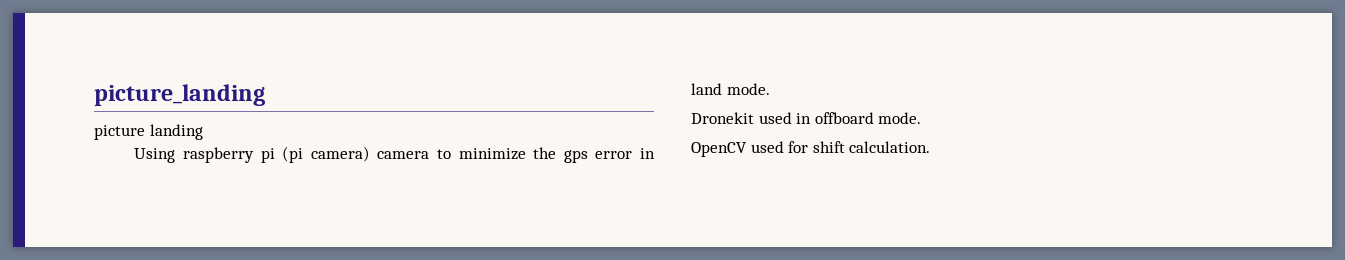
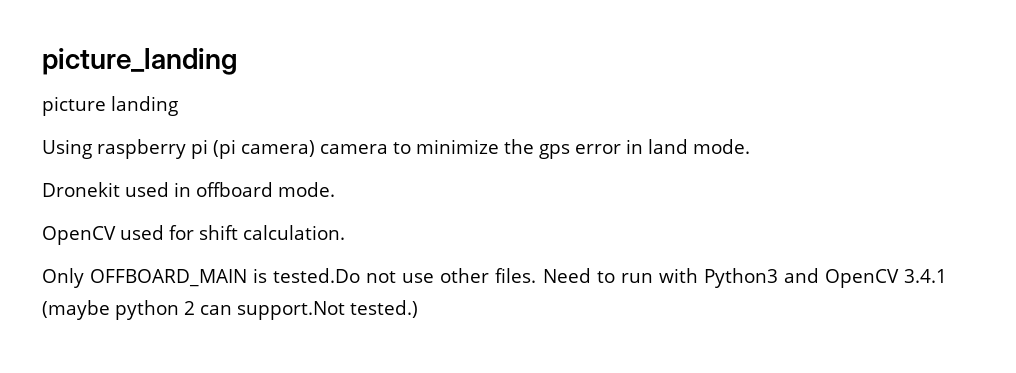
(931, 147) none -> [42,268,948,288] [42,300,418,320] // Only OFFBOARD_MAIN is tested.Do not use other files. Need to run with Python3 and OpenCV 3.4.1 (maybe python 2 can support.Not tested.)

